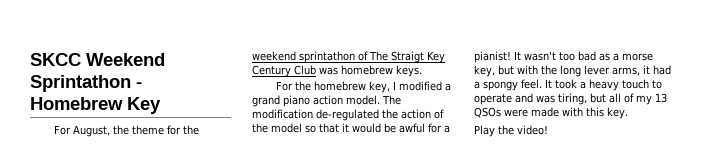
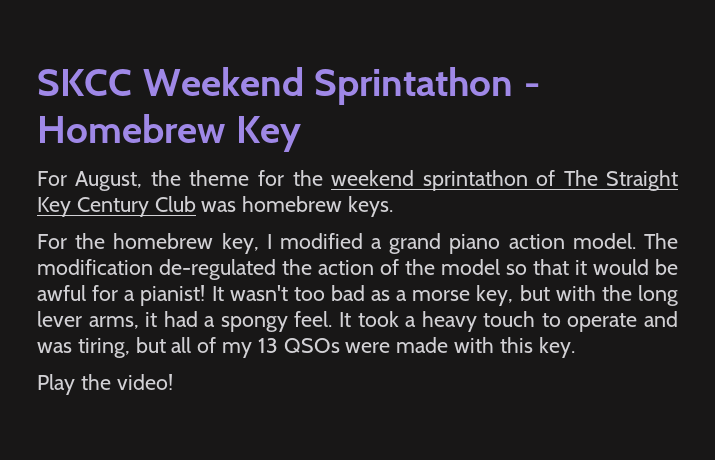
[391,51,424,63] Straigt -> [605,170,678,191] Straight

